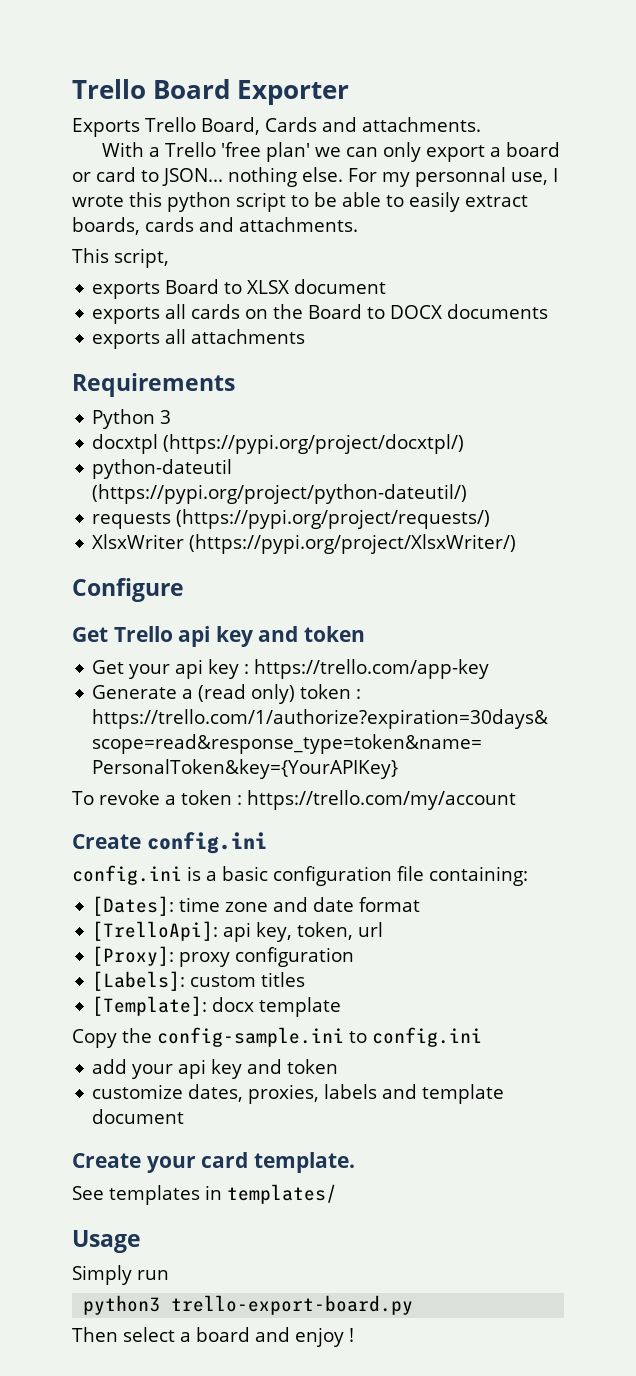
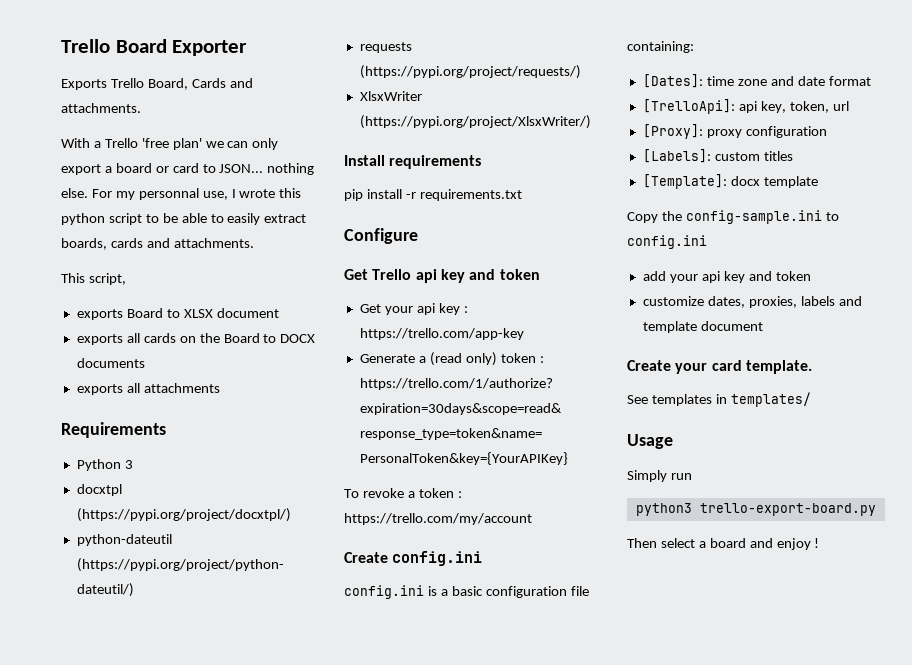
(517, 544) none -> [344,155,482,169] [344,189,522,201] // Install requirements // pip install -r requirements.txt

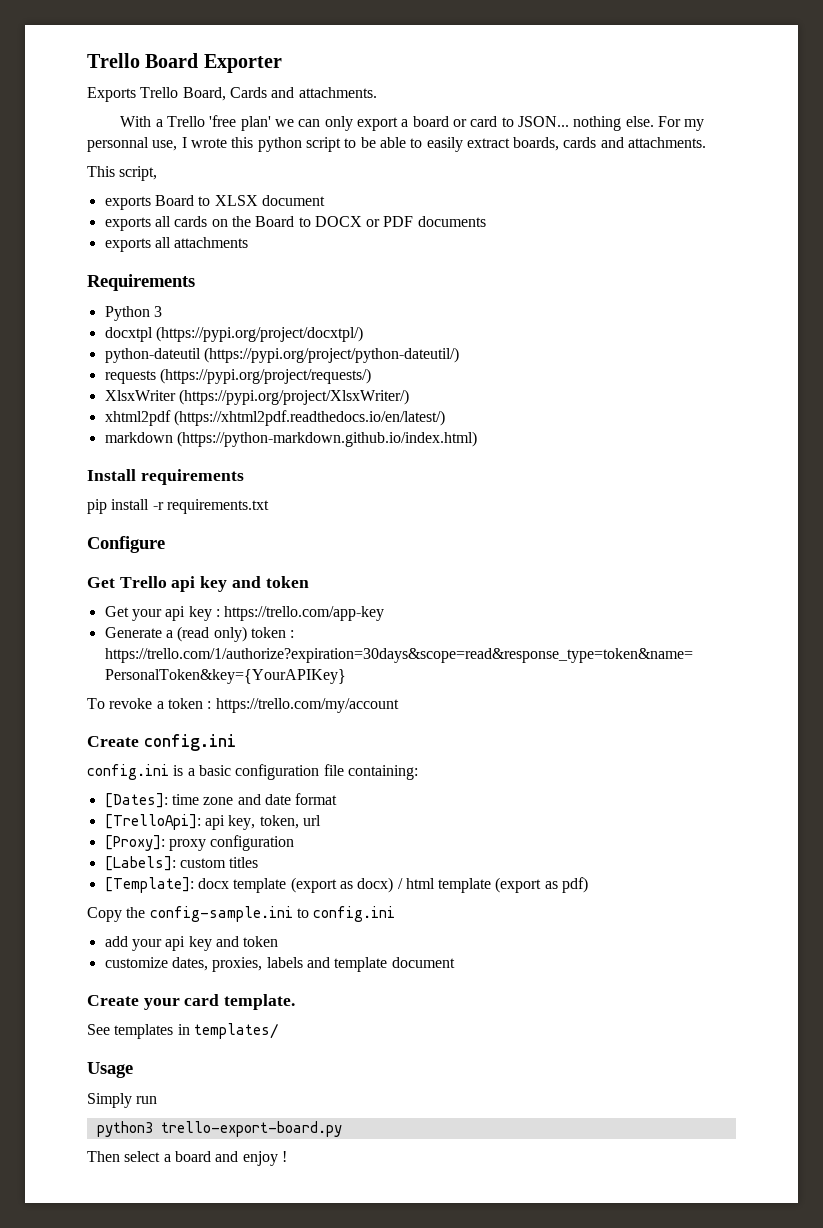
(316, 338) none -> [366,216,414,227] or PDF
(591, 122) none -> [104,410,445,426] [104,431,477,447] // xhtml2pdf (https://xhtml2pdf.readthedocs.io/en/latest/) // markdown (https://python-markdown.github.io/index.html)
(818, 182) none -> [290,877,589,893] (export as docx) / html template (export as pdf)

